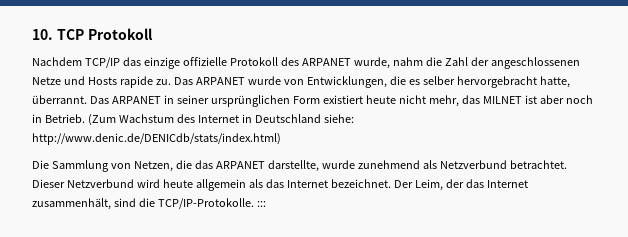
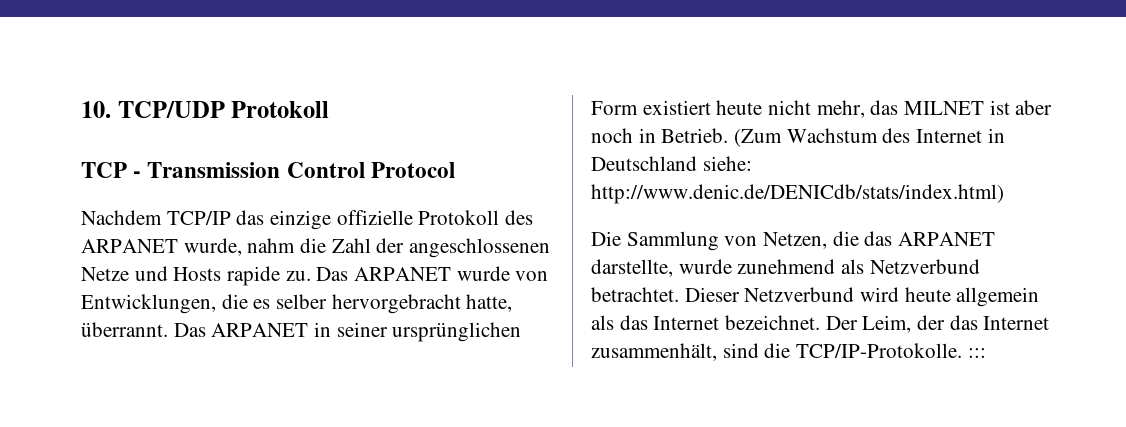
[56,28,153,40] TCP Protokoll -> [117,101,330,118] [81,162,455,178] TCP/UDP Protokoll // TCP - Transmission Control Protocol

